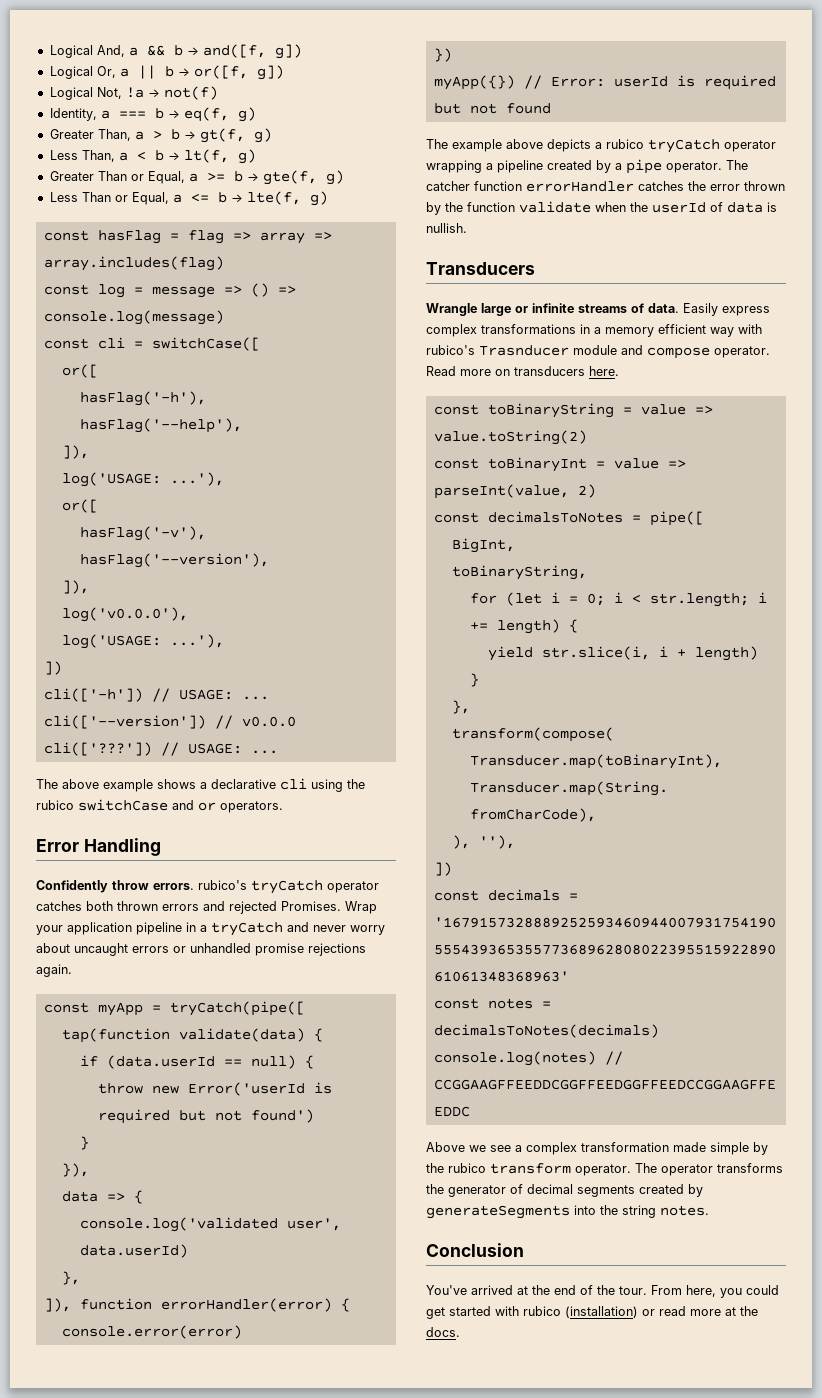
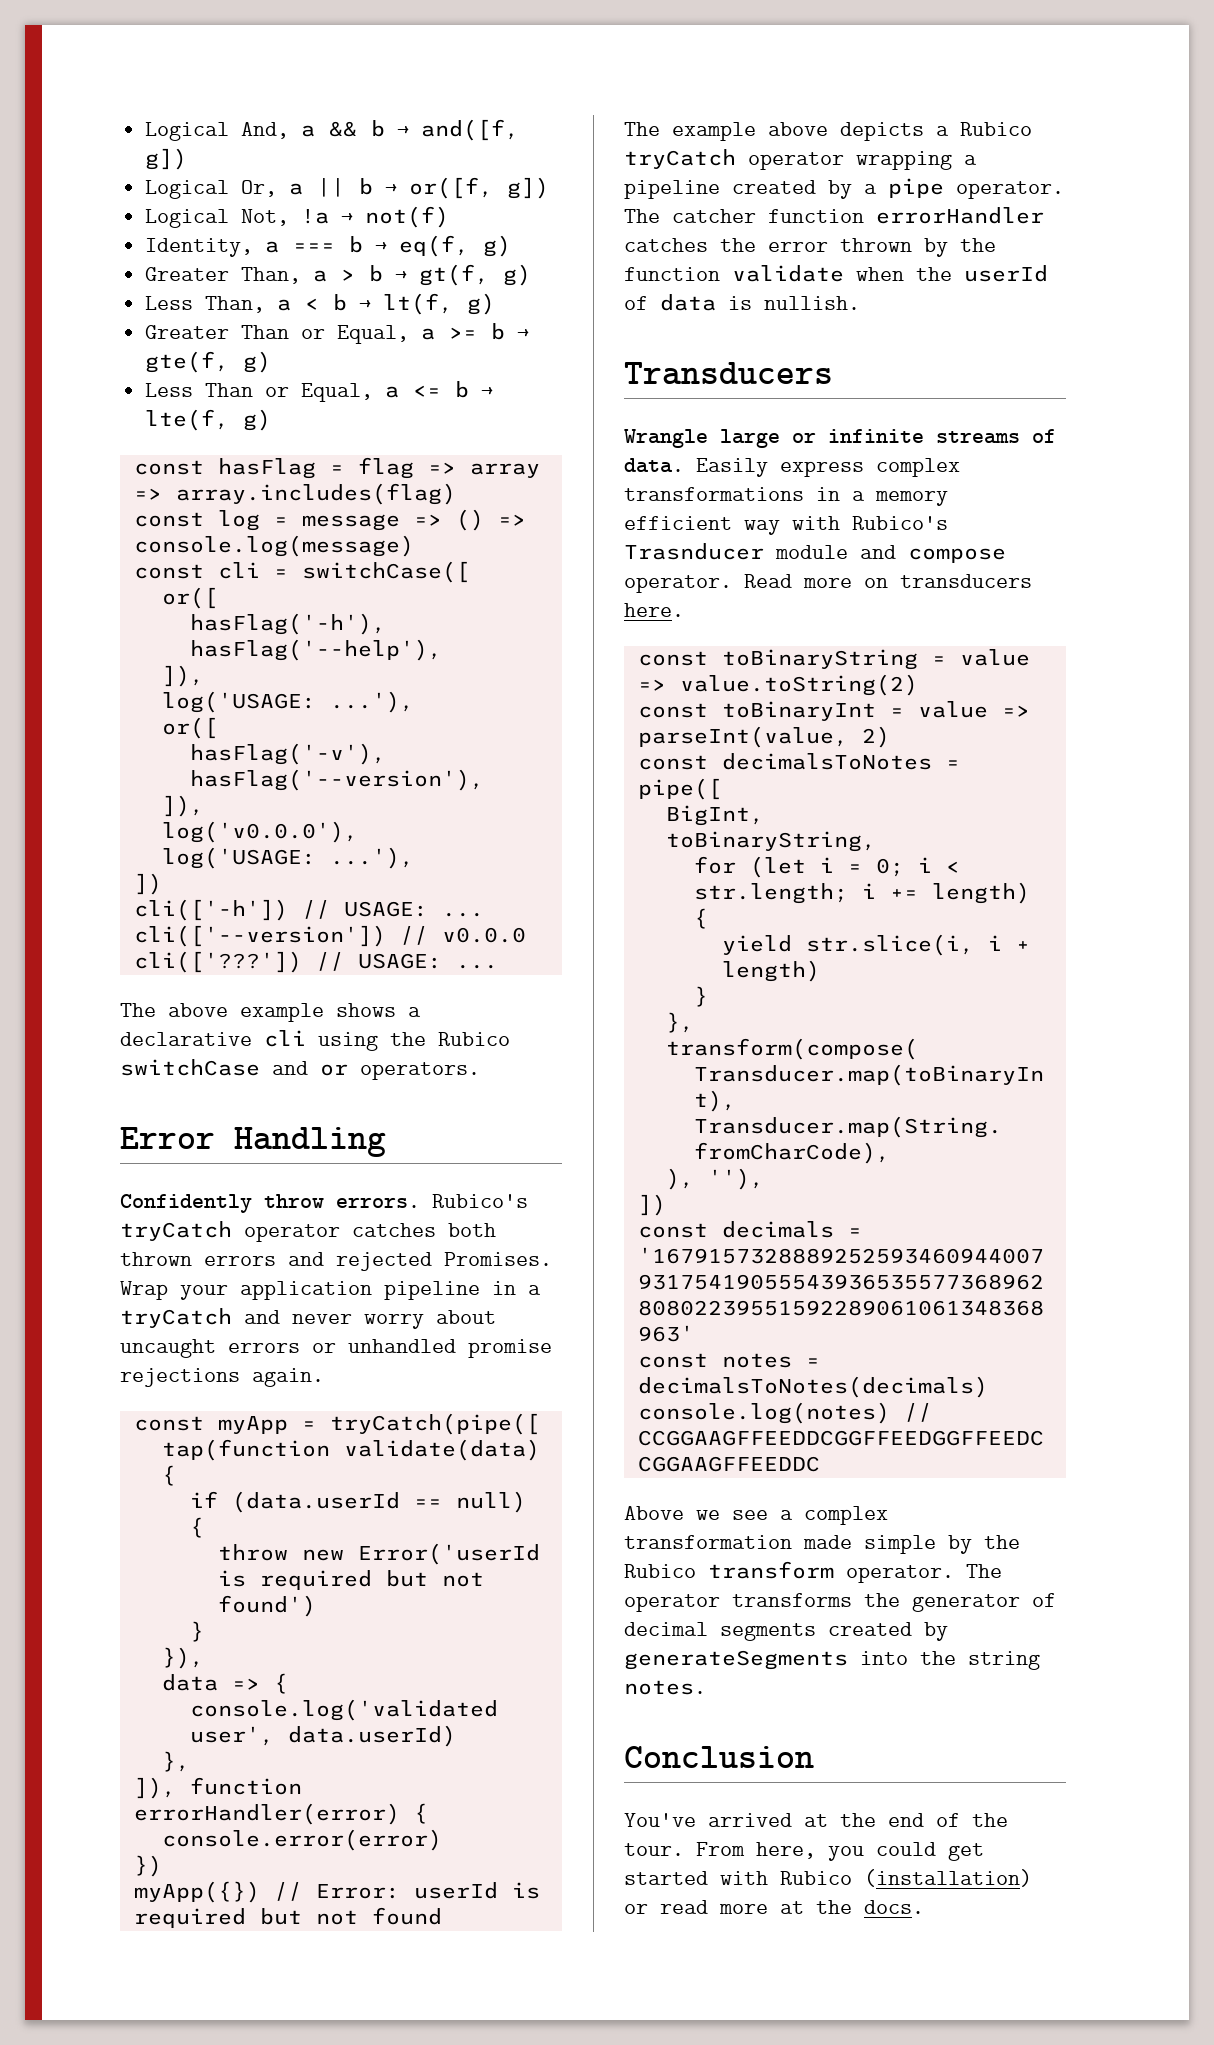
[36,800,74,810] rubico -> [438,1032,510,1046] Rubico
[198,880,247,890] rubico's -> [432,1194,528,1208] Rubico's
[606,139,644,149] rubico -> [960,122,1032,136] Rubico
[426,345,475,355] rubico's -> [852,516,948,530] Rubico's
[448,1163,486,1173] rubico -> [624,1564,696,1578] Rubico
[523,1306,561,1316] rubico -> [780,1871,852,1885] Rubico

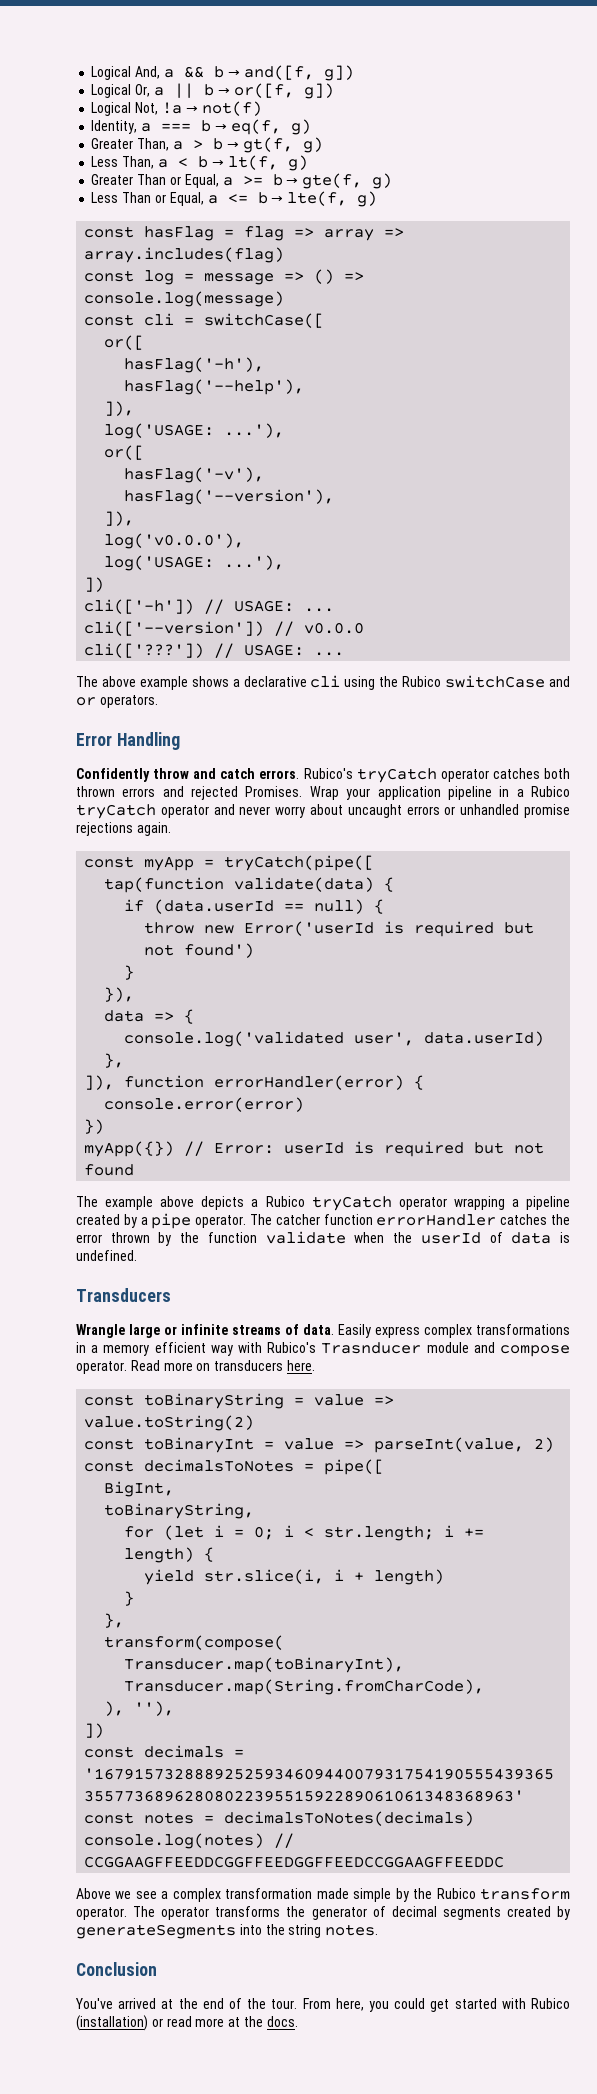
(324, 1201) none -> [193,768,256,779] and catch
[120,1308,232,1328] tryCatch -> [531,786,570,797] [76,804,209,819] Rubico tryCatch operator
[764,296,860,310] nullish. -> [76,1250,137,1261] undefined.

